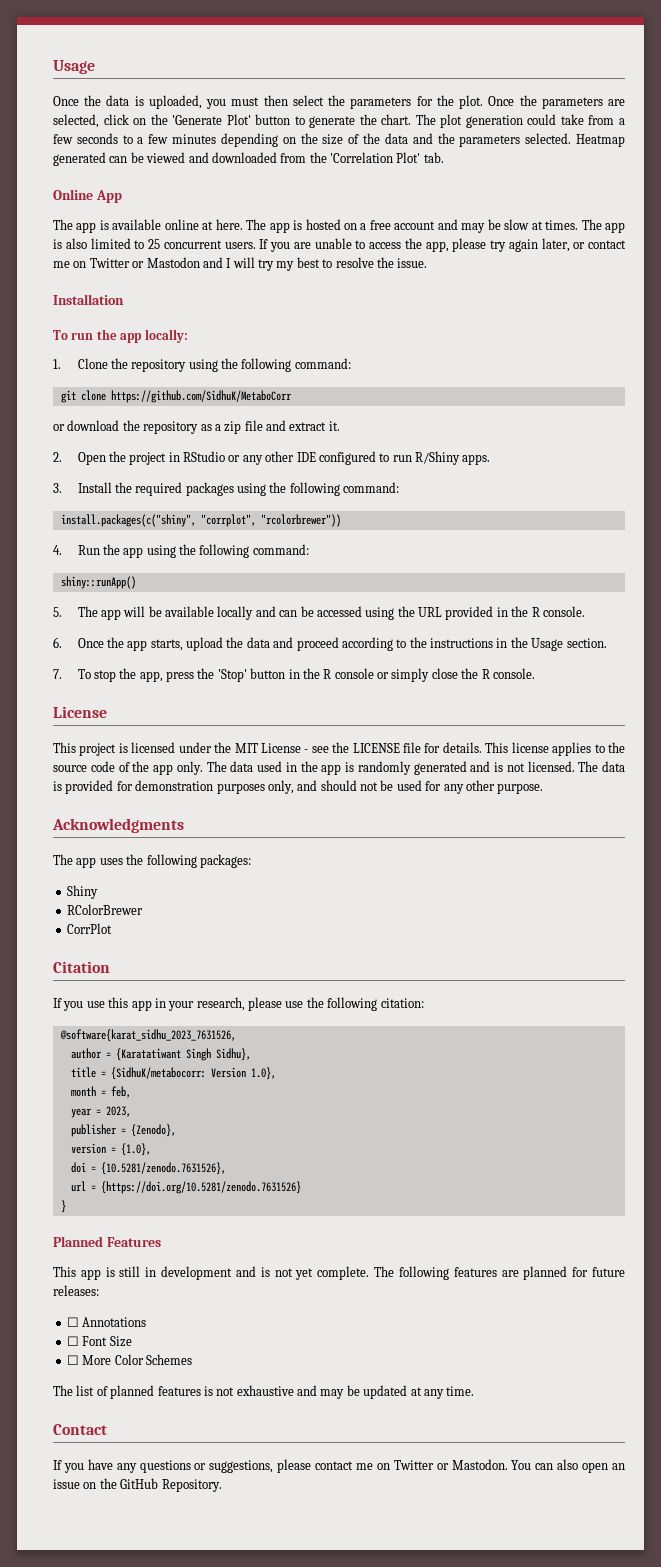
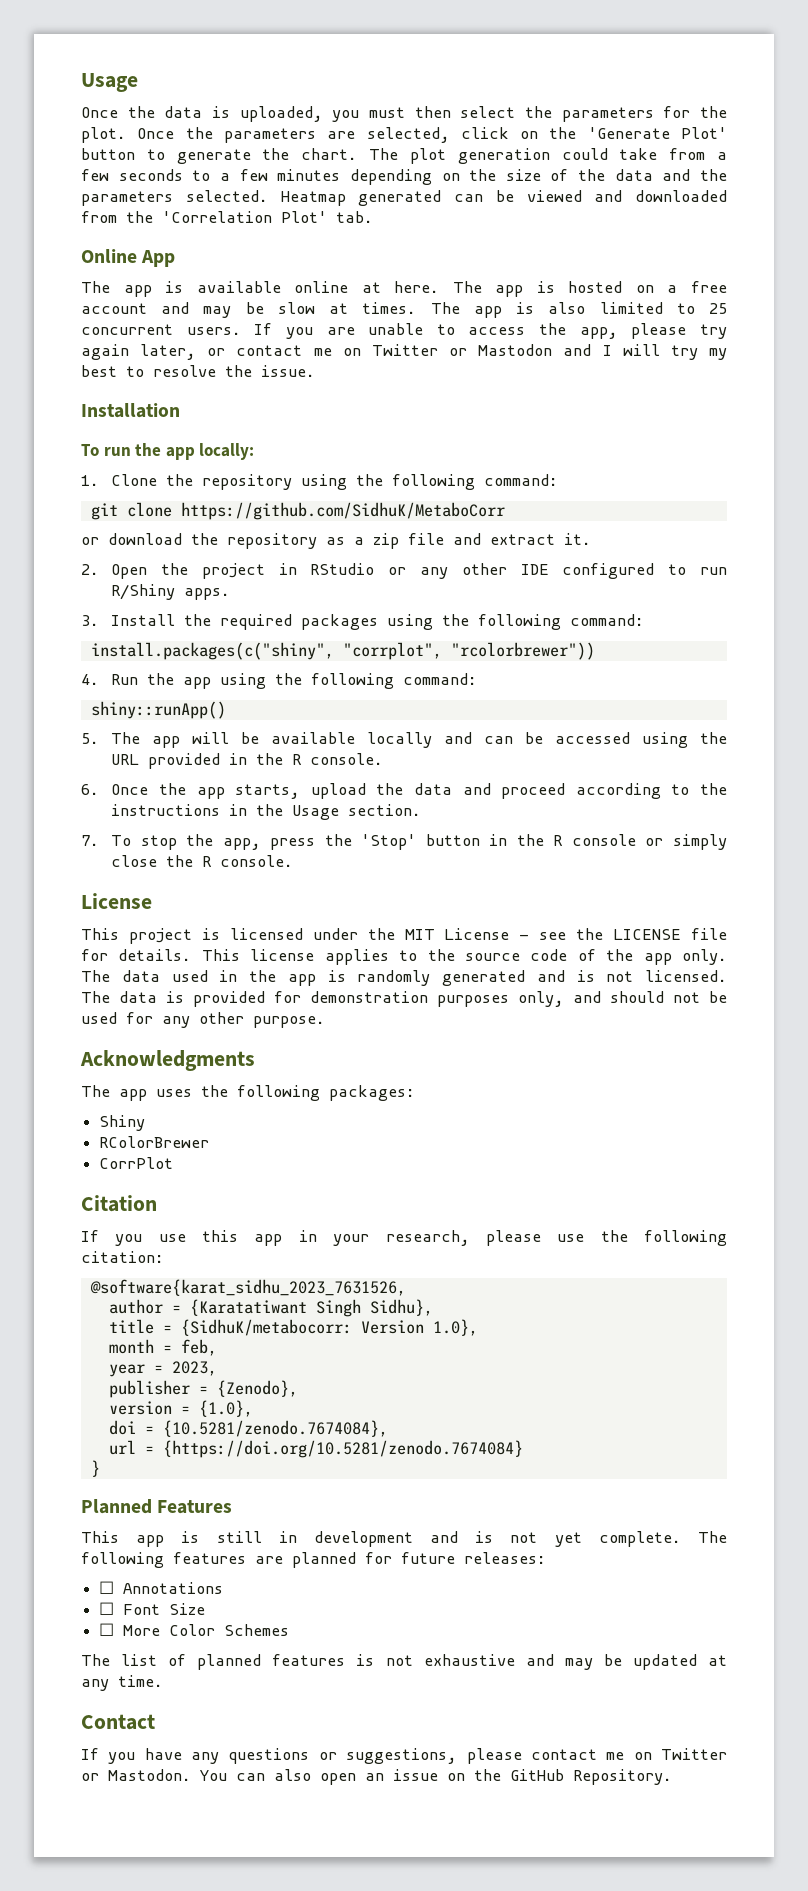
[100,1162,226,1175] {10.5281/zenodo.7631526}, -> [162,1420,388,1437] {10.5281/zenodo.7674084},
[100,1181,301,1194] {https://doi.org/10.5281/zenodo.7631526} -> [162,1440,523,1458] {https://doi.org/10.5281/zenodo.7674084}

